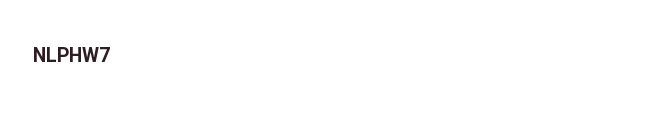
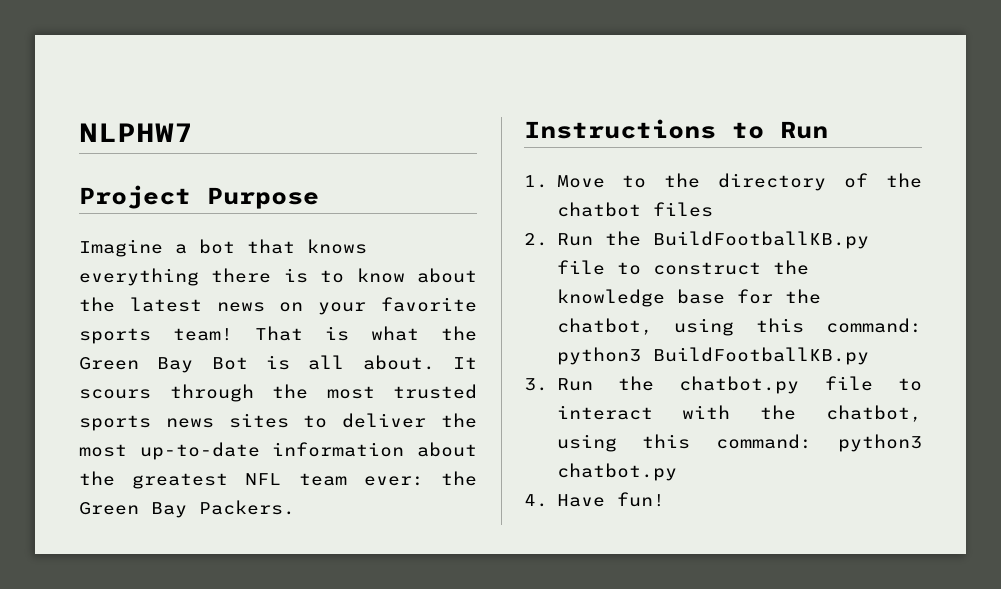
(110, 54) none -> [79,185,319,209] [79,239,367,257] [79,268,477,286] [79,297,478,315] [79,326,477,344] [79,355,477,373] [79,384,477,402] [79,413,478,431] [79,442,477,460] [79,471,477,489] [79,500,295,518] [524,119,828,139] [524,173,922,191] [556,202,713,217] [524,231,869,249] [556,260,809,275] [556,289,821,307] [556,318,922,336] [556,347,869,365] [524,376,922,394] [556,405,922,422] [556,434,922,452] [556,463,677,481] [524,492,665,507] // Project Purpose // Imagine a bot that knows everything there is to know about the latest news on your favorite sports team! That is what the Green Bay Bot is all about. It scours through the most trusted sports news sites to deliver the most up-to-date information about the greatest NFL team ever: the Green Bay Packers. // Instructions to Run // 1. Move to the directory of the chatbot files // 2. Run the BuildFootballKB.py file to construct the knowledge base for the chatbot, using this command: python3 BuildFootballKB.py // 3. Run the chatbot.py file to interact with the chatbot, using this command: python3 chatbot.py // 4. Have fun!

